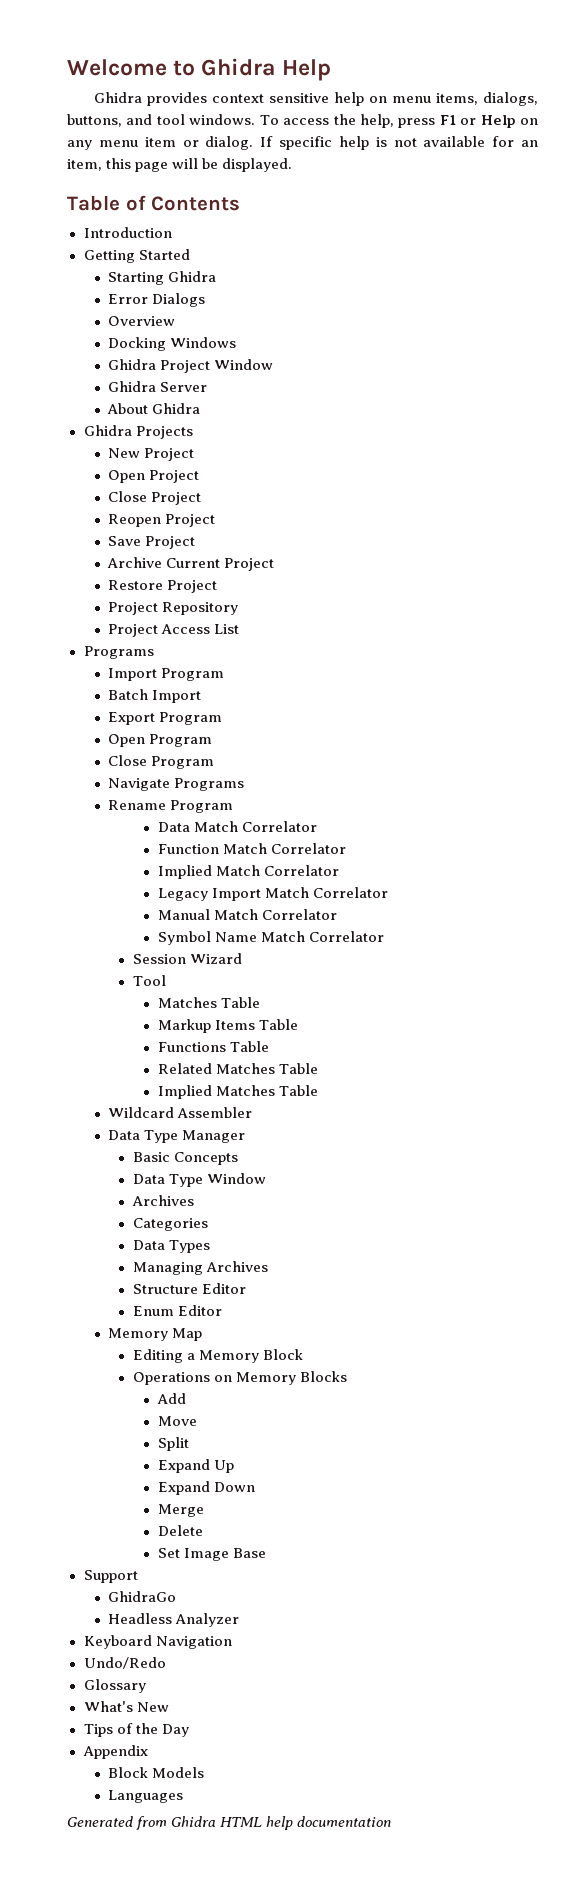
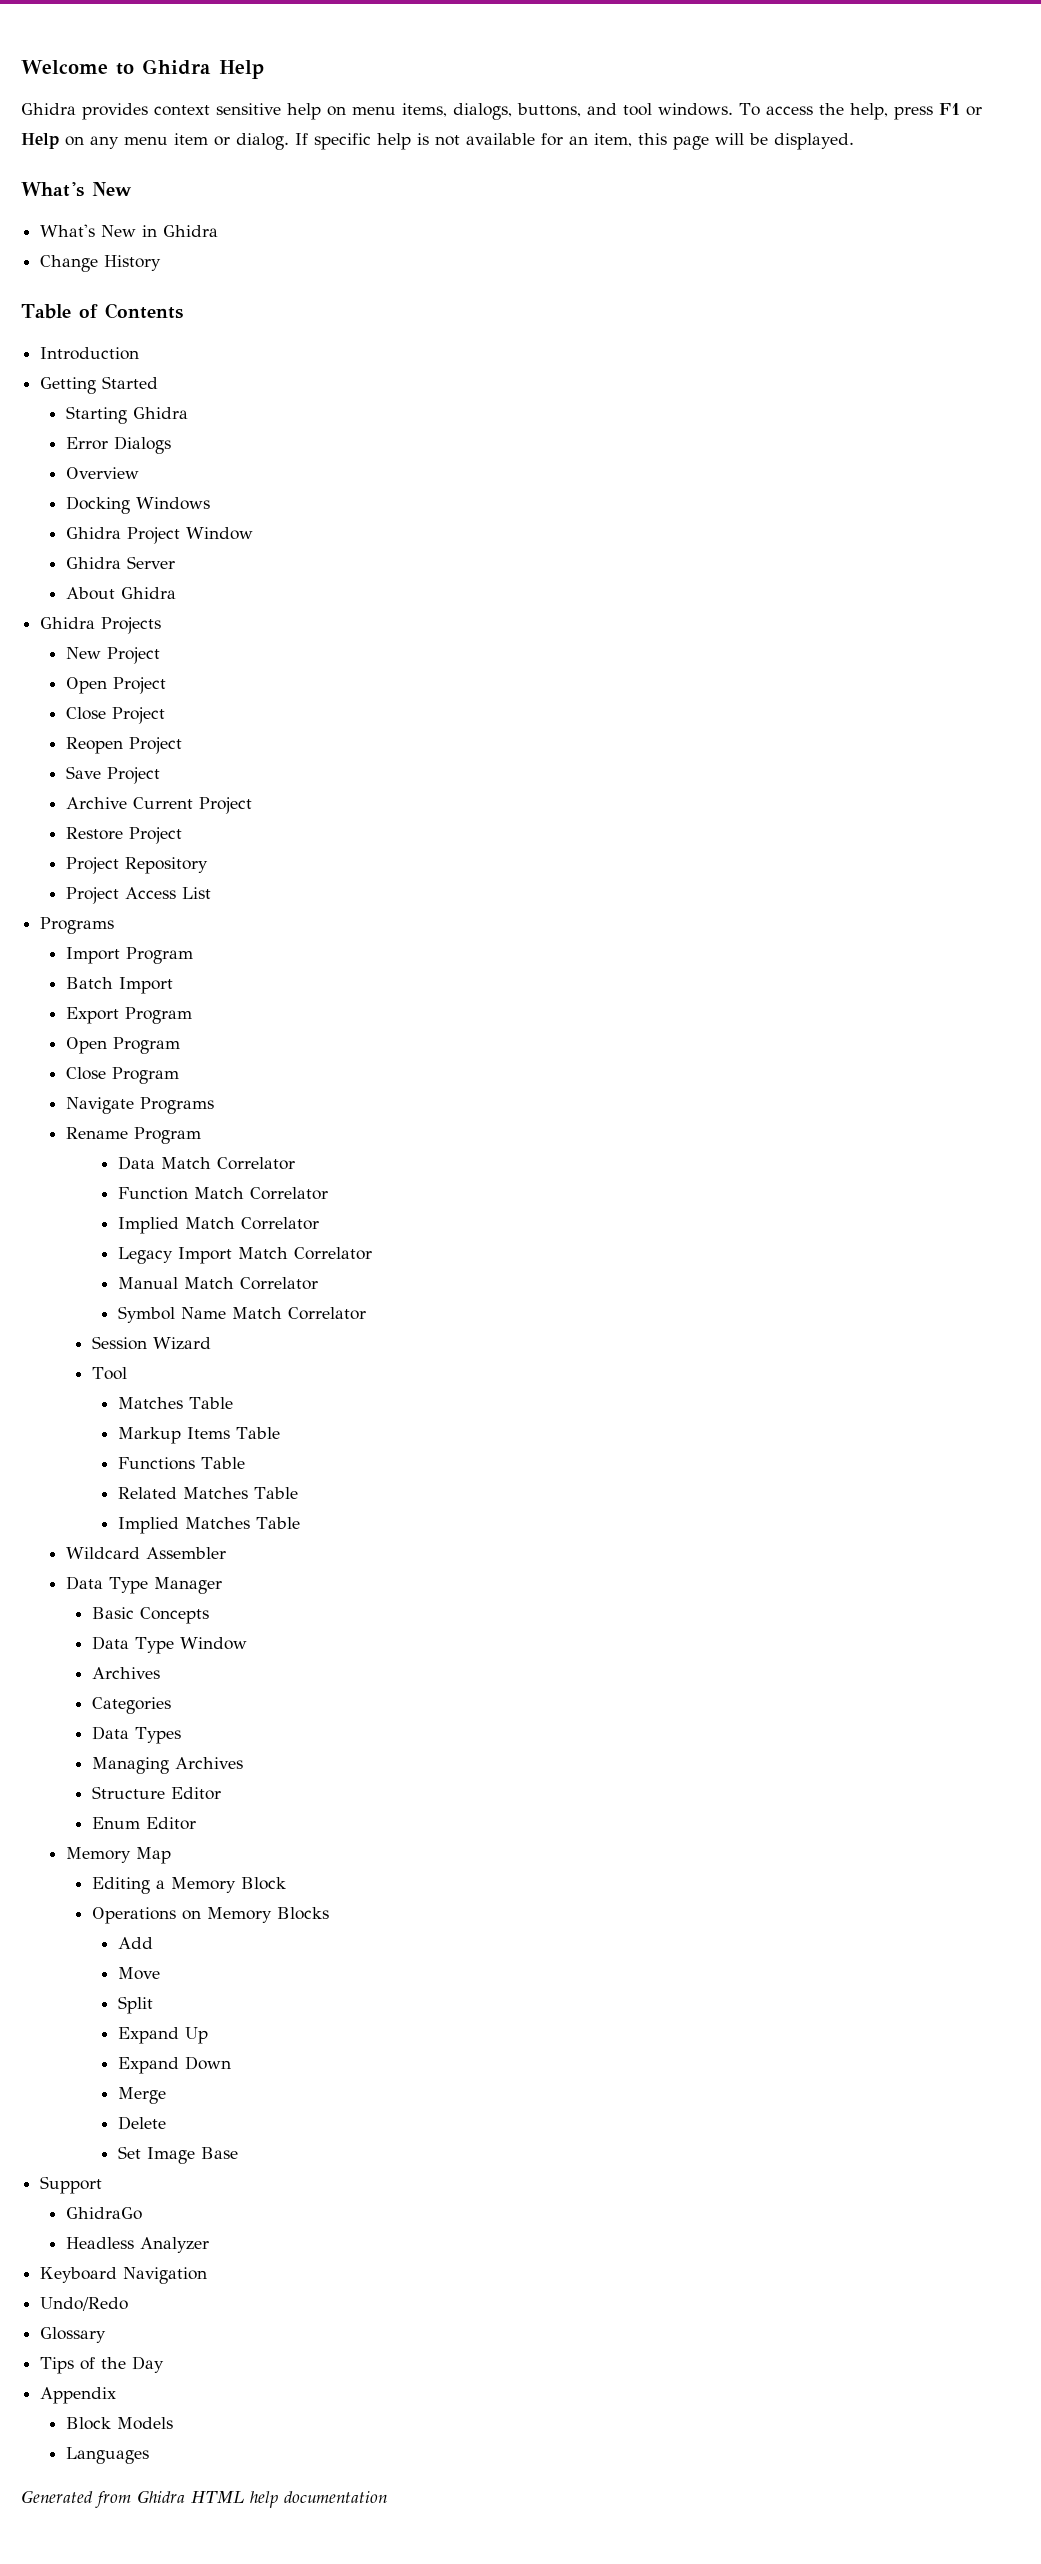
(293, 165) none -> [21,182,132,197] [40,224,219,237] [40,255,162,272] // What's New // What's New in Ghidra // Change History
[83,1701,169,1712] // What's New -> (107, 2335) none

